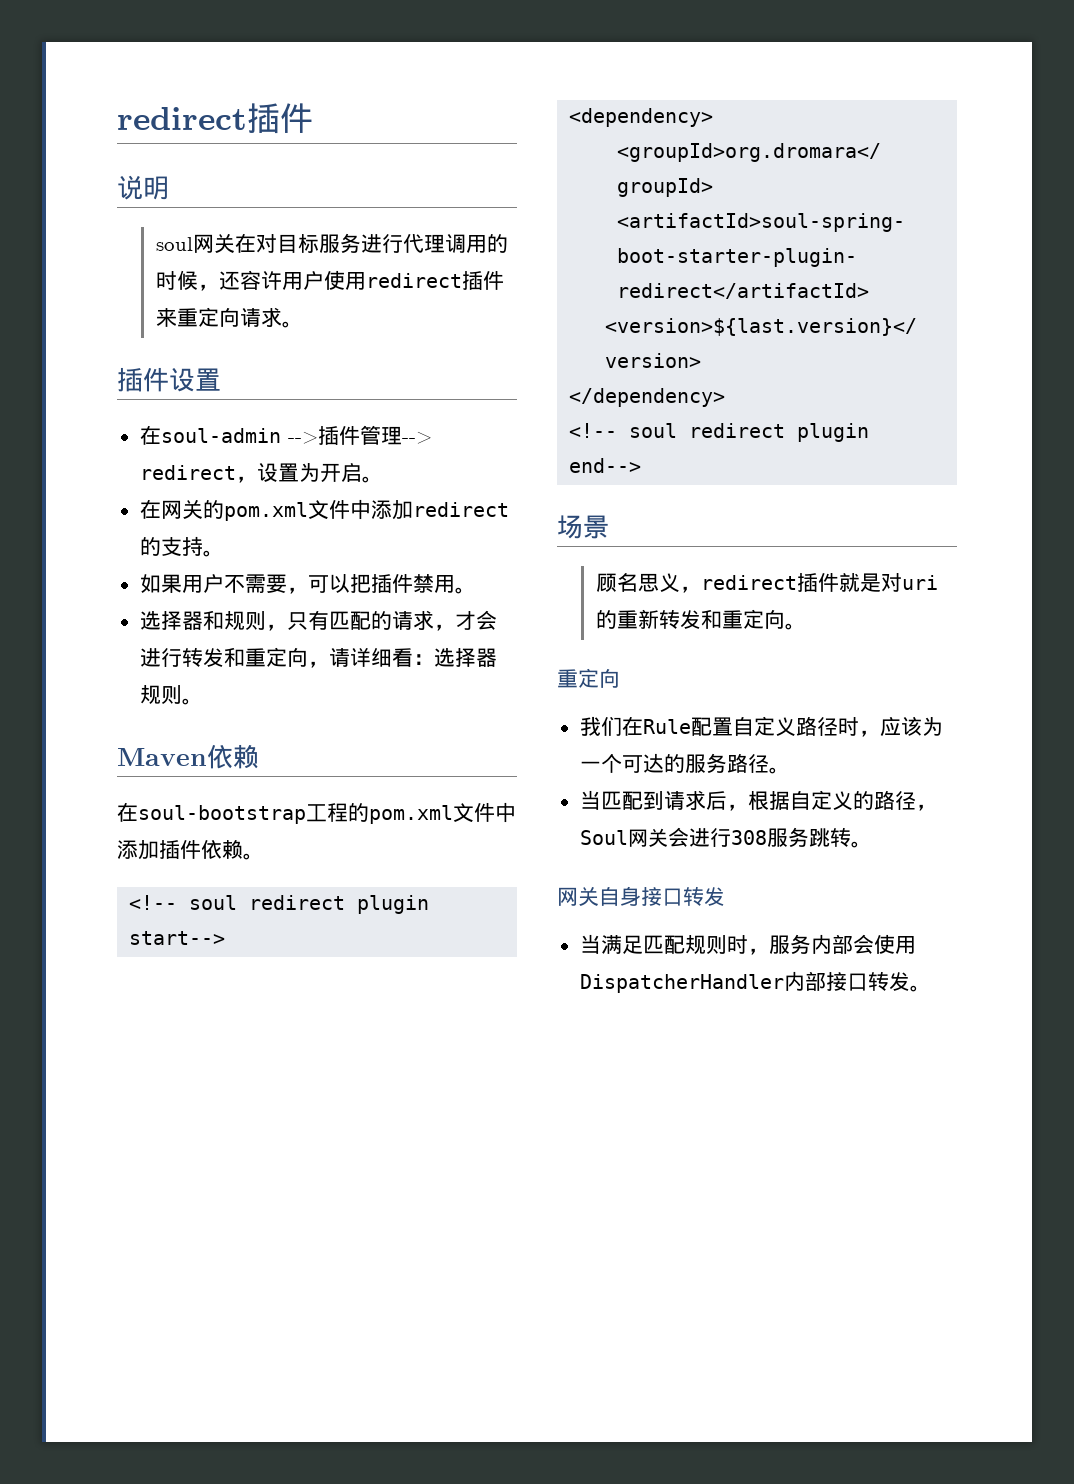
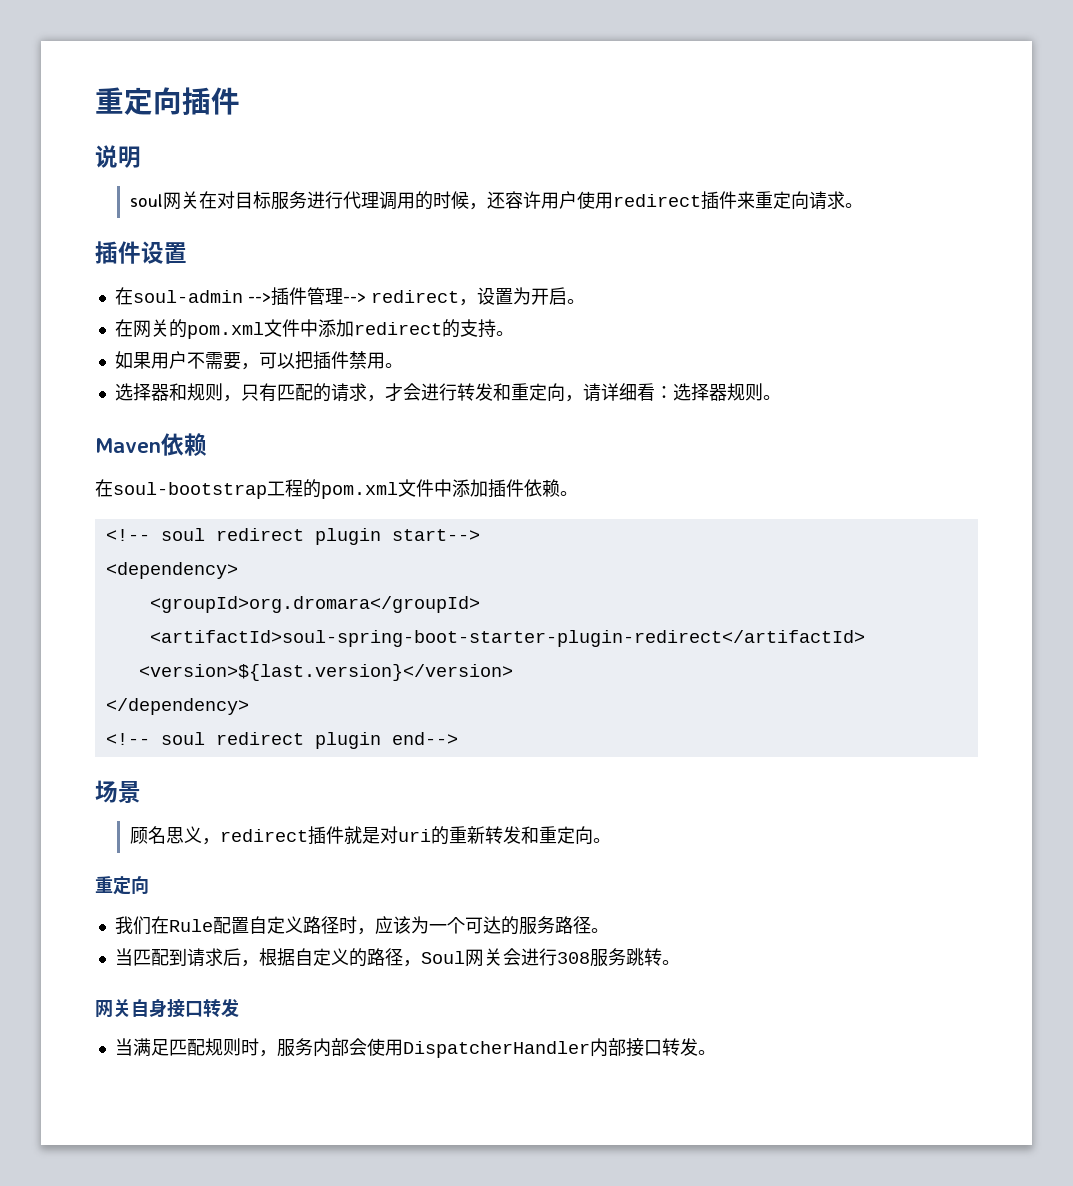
[117,107,247,130] redirect -> [95,87,182,115] 重定向

